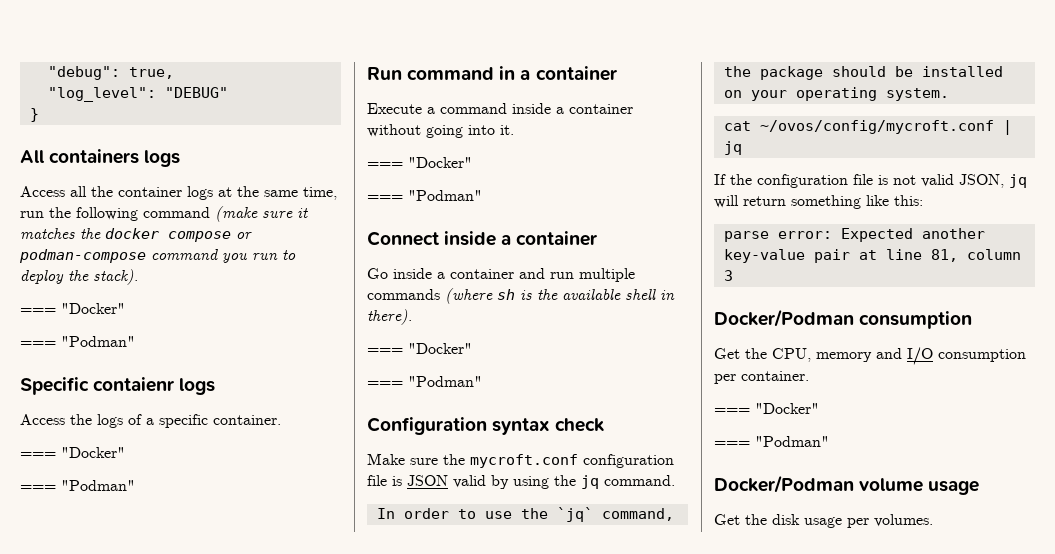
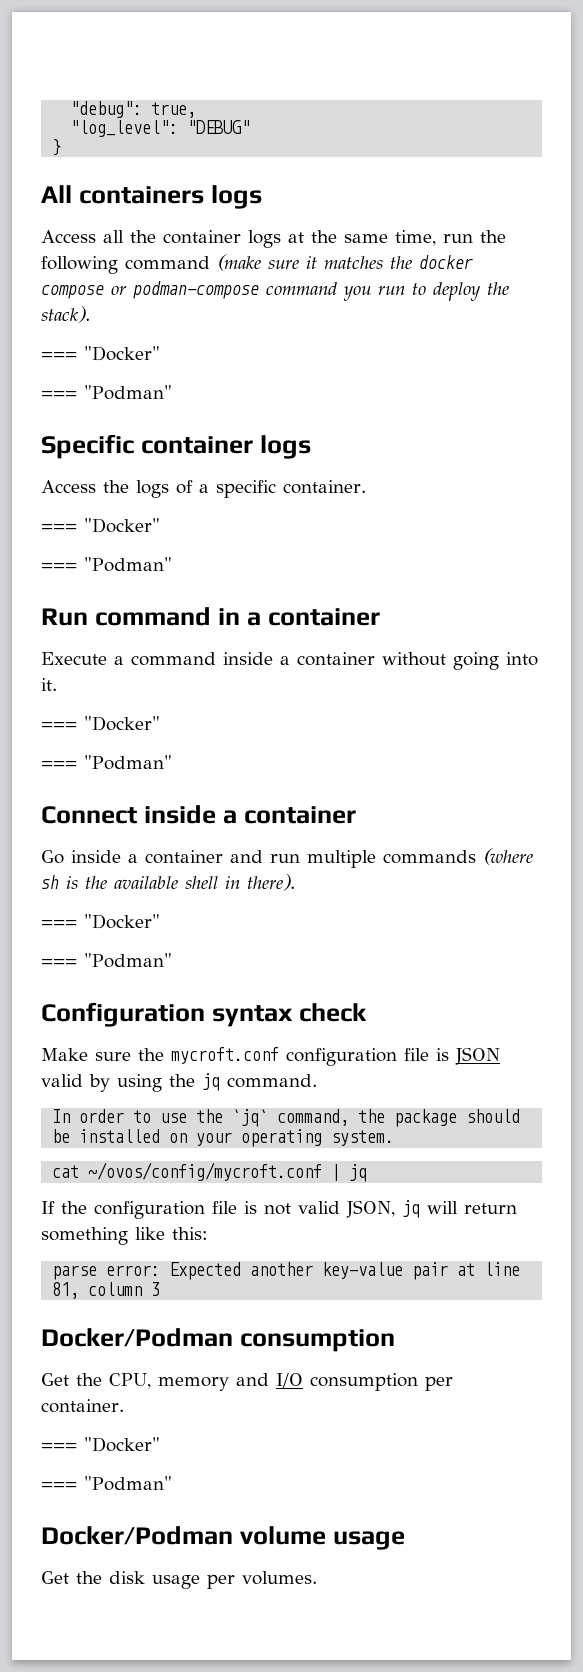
[93,377,175,392] contaienr -> [140,436,253,454] container

